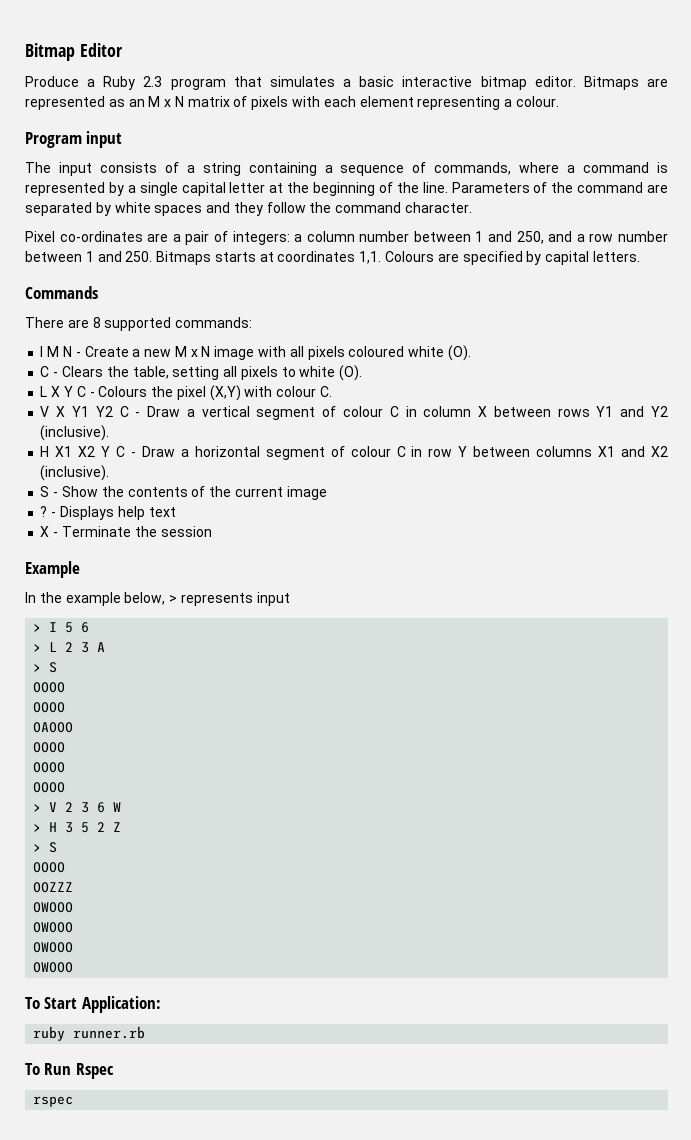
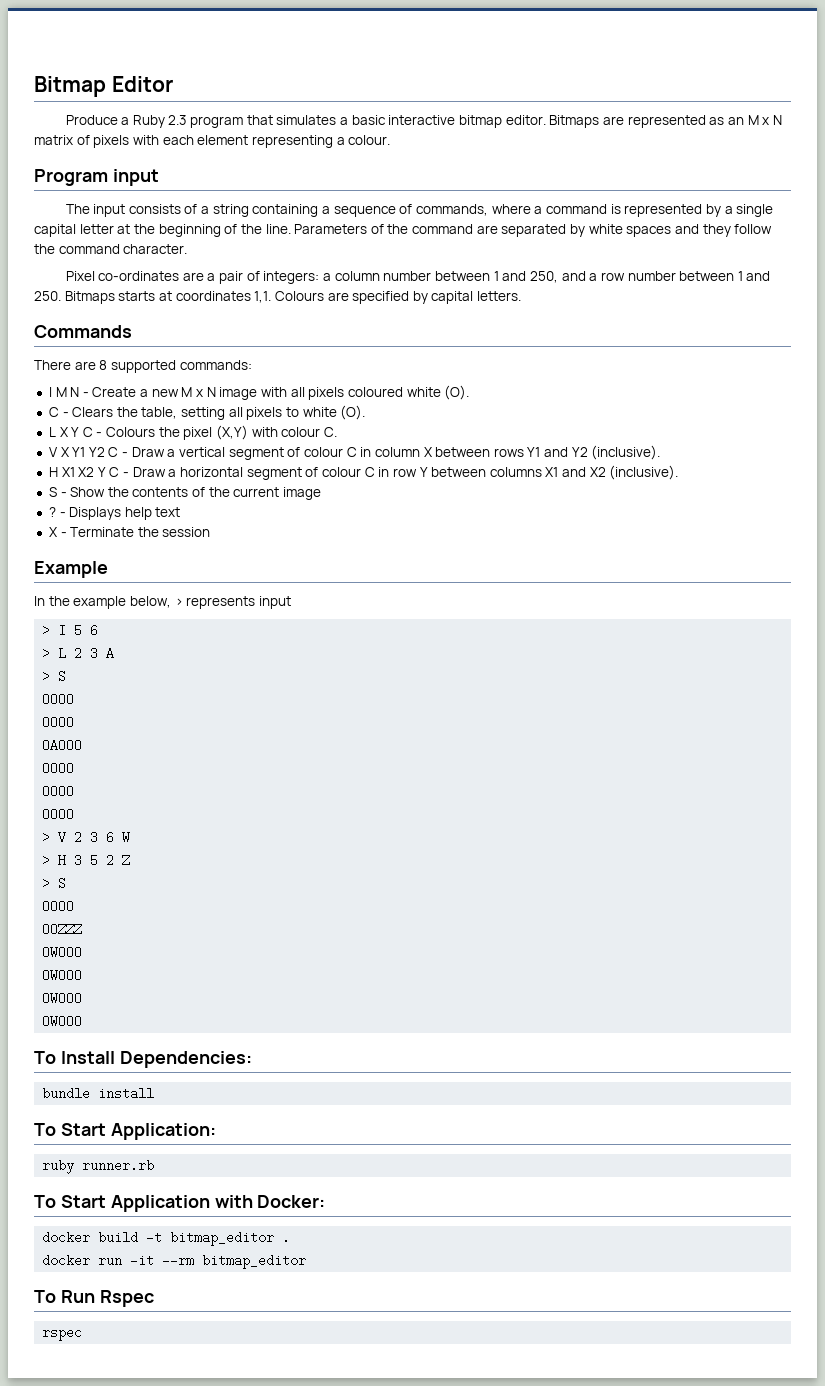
(74, 967) none -> [34,1051,252,1068] [42,1087,155,1100] // To Install Dependencies: // bundle install
(146, 1032) none -> [34,1195,326,1212] [42,1231,291,1246] [42,1254,307,1269] // To Start Application with Docker: // docker build -t bitmap_editor . // docker run -it --rm bitmap_editor

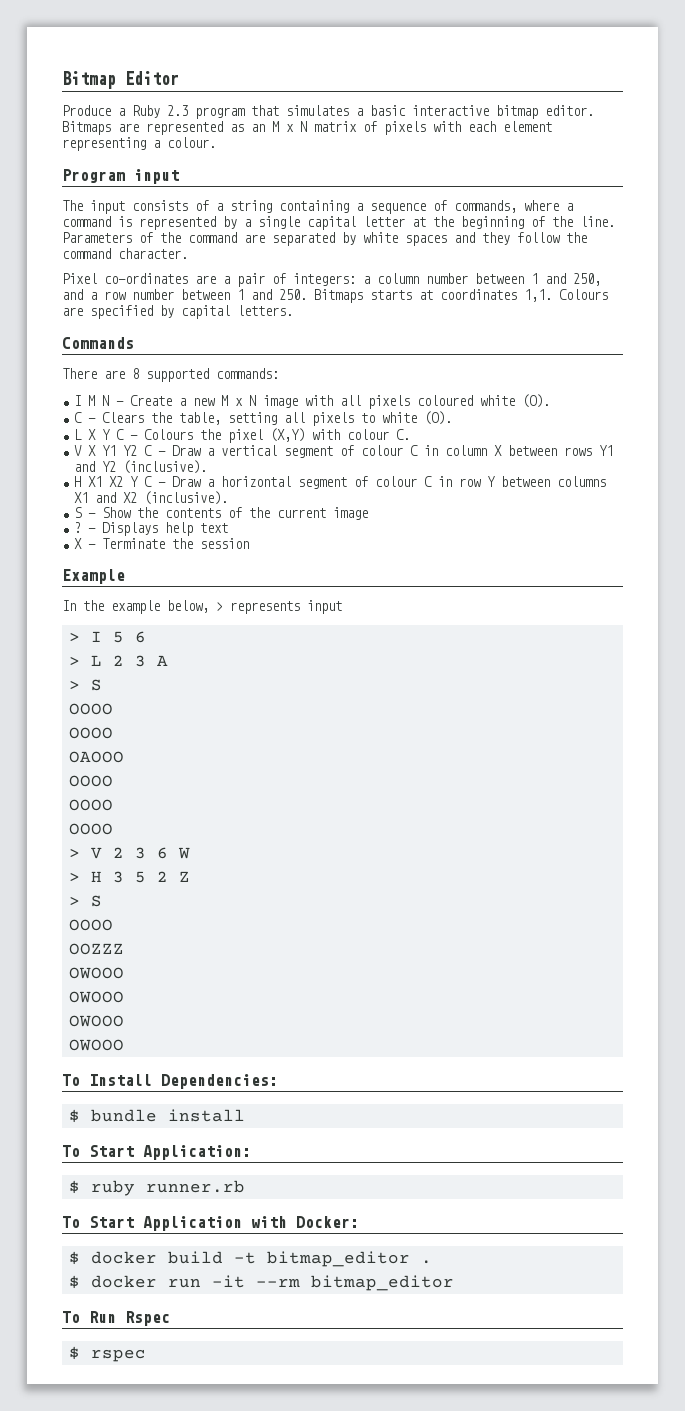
(252, 1059) none -> [68,1109,80,1123] $
(216, 1131) none -> [68,1180,80,1194] $
(326, 1201) none -> [68,1251,80,1265] $
(291, 1237) none -> [68,1275,80,1289] $
(154, 1298) none -> [68,1346,80,1360] $

